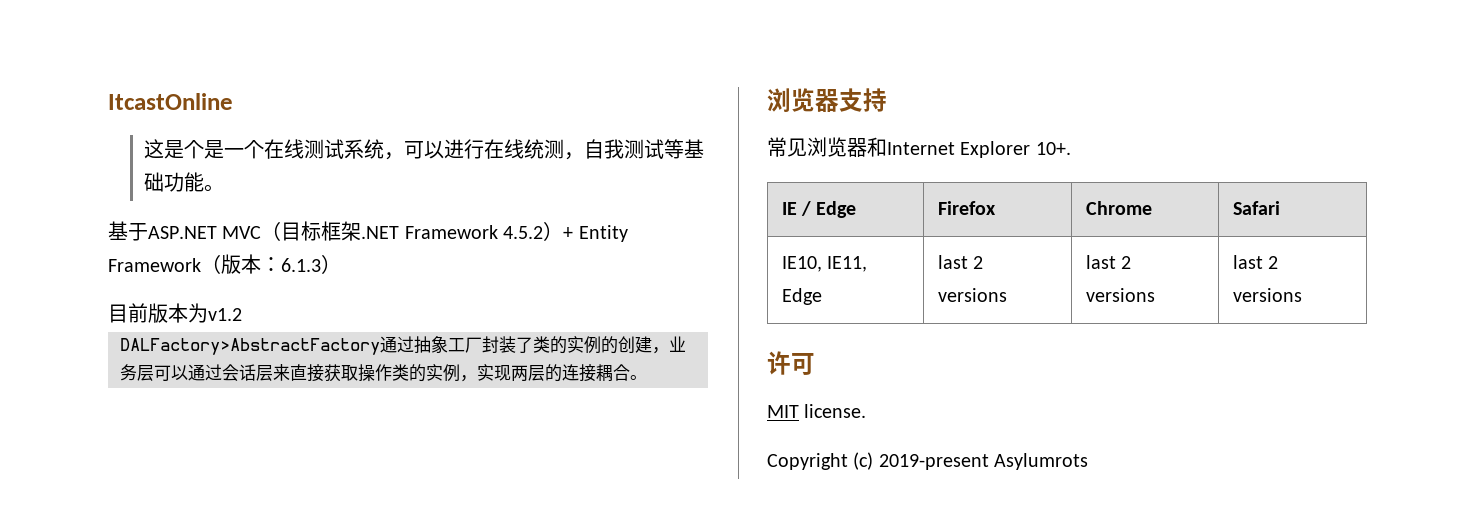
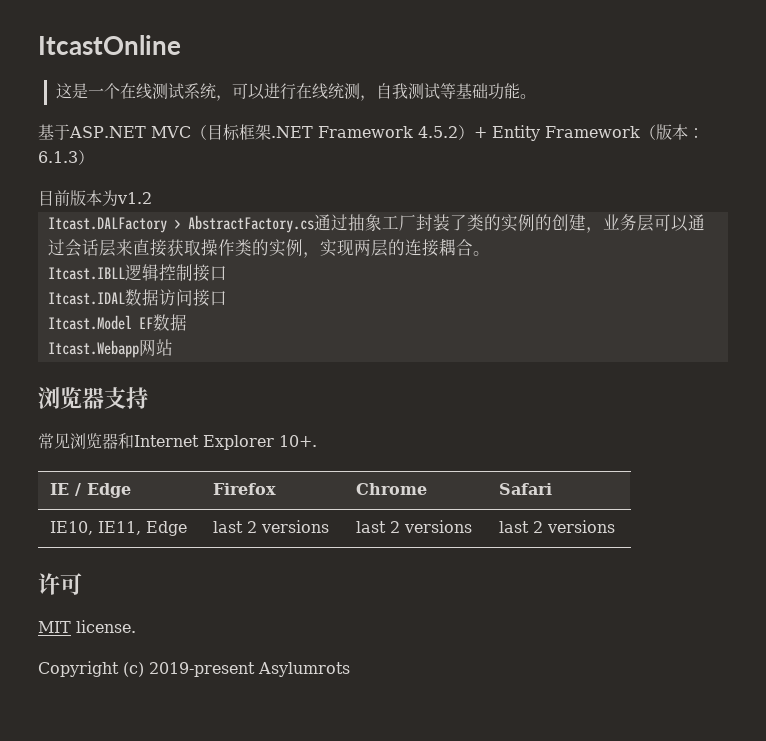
[184,140,225,159] 个是 -> (88, 91) none
[120,338,380,355] DALFactory>AbstractFactory -> [47,215,314,233] Itcast.DALFactory > AbstractFactory.cs
(647, 377) none -> [47,264,227,282] [47,289,227,307] [47,314,187,331] [47,339,173,358] // Itcast.IBLL逻辑控制接口 // Itcast.IDAL数据访问接口 // Itcast.Model EF数据 // Itcast.Webapp网站

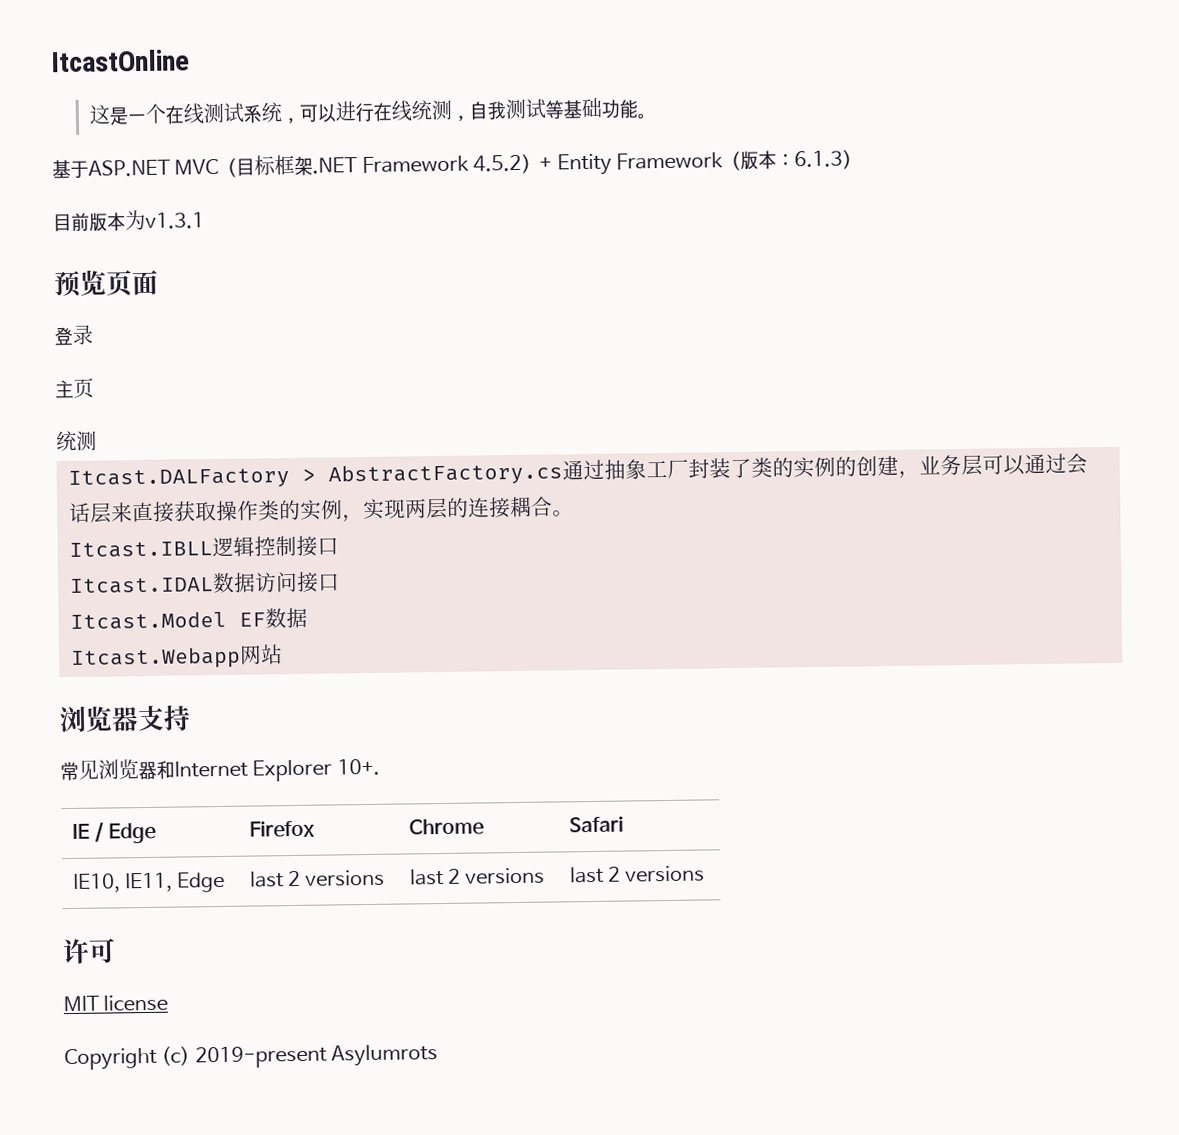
[117,192,152,204] v1.2 -> [145,212,205,229] [53,269,159,298] [54,324,93,346] [55,377,94,399] [56,430,97,452] v1.3.1 // 预览页面 // 登录 // 主页 // 统测
[76,620,136,633] license. -> [103,994,169,1012] license

